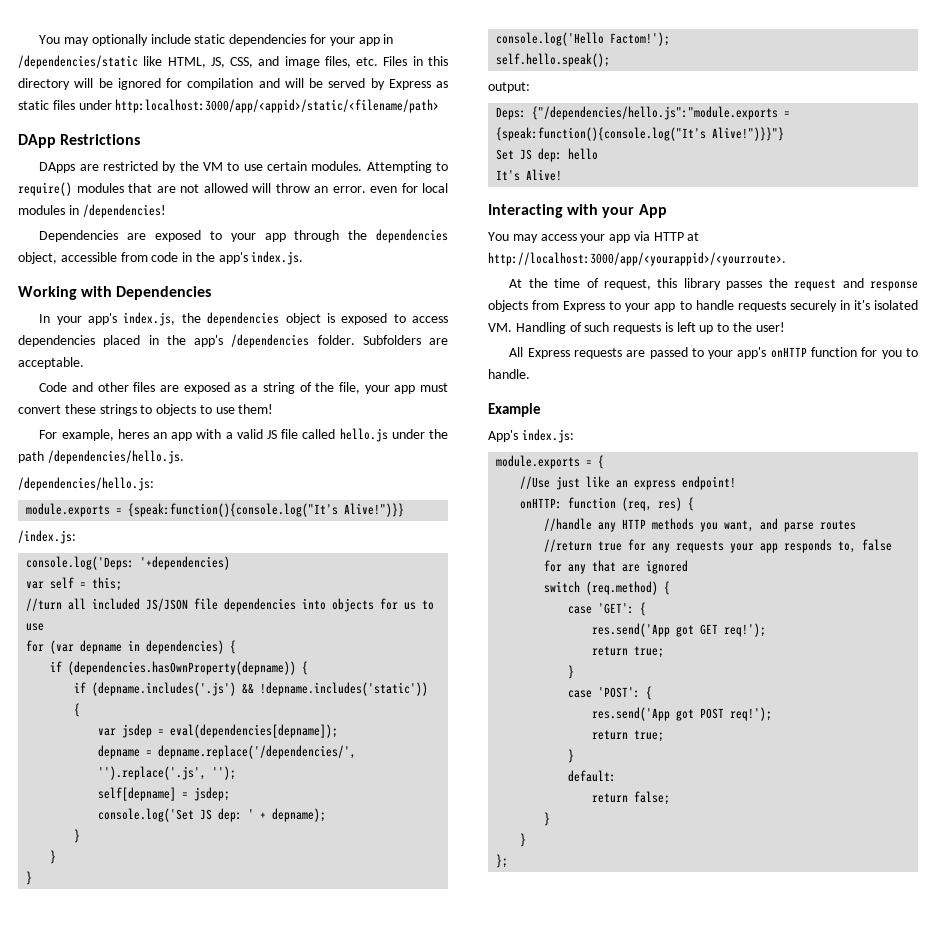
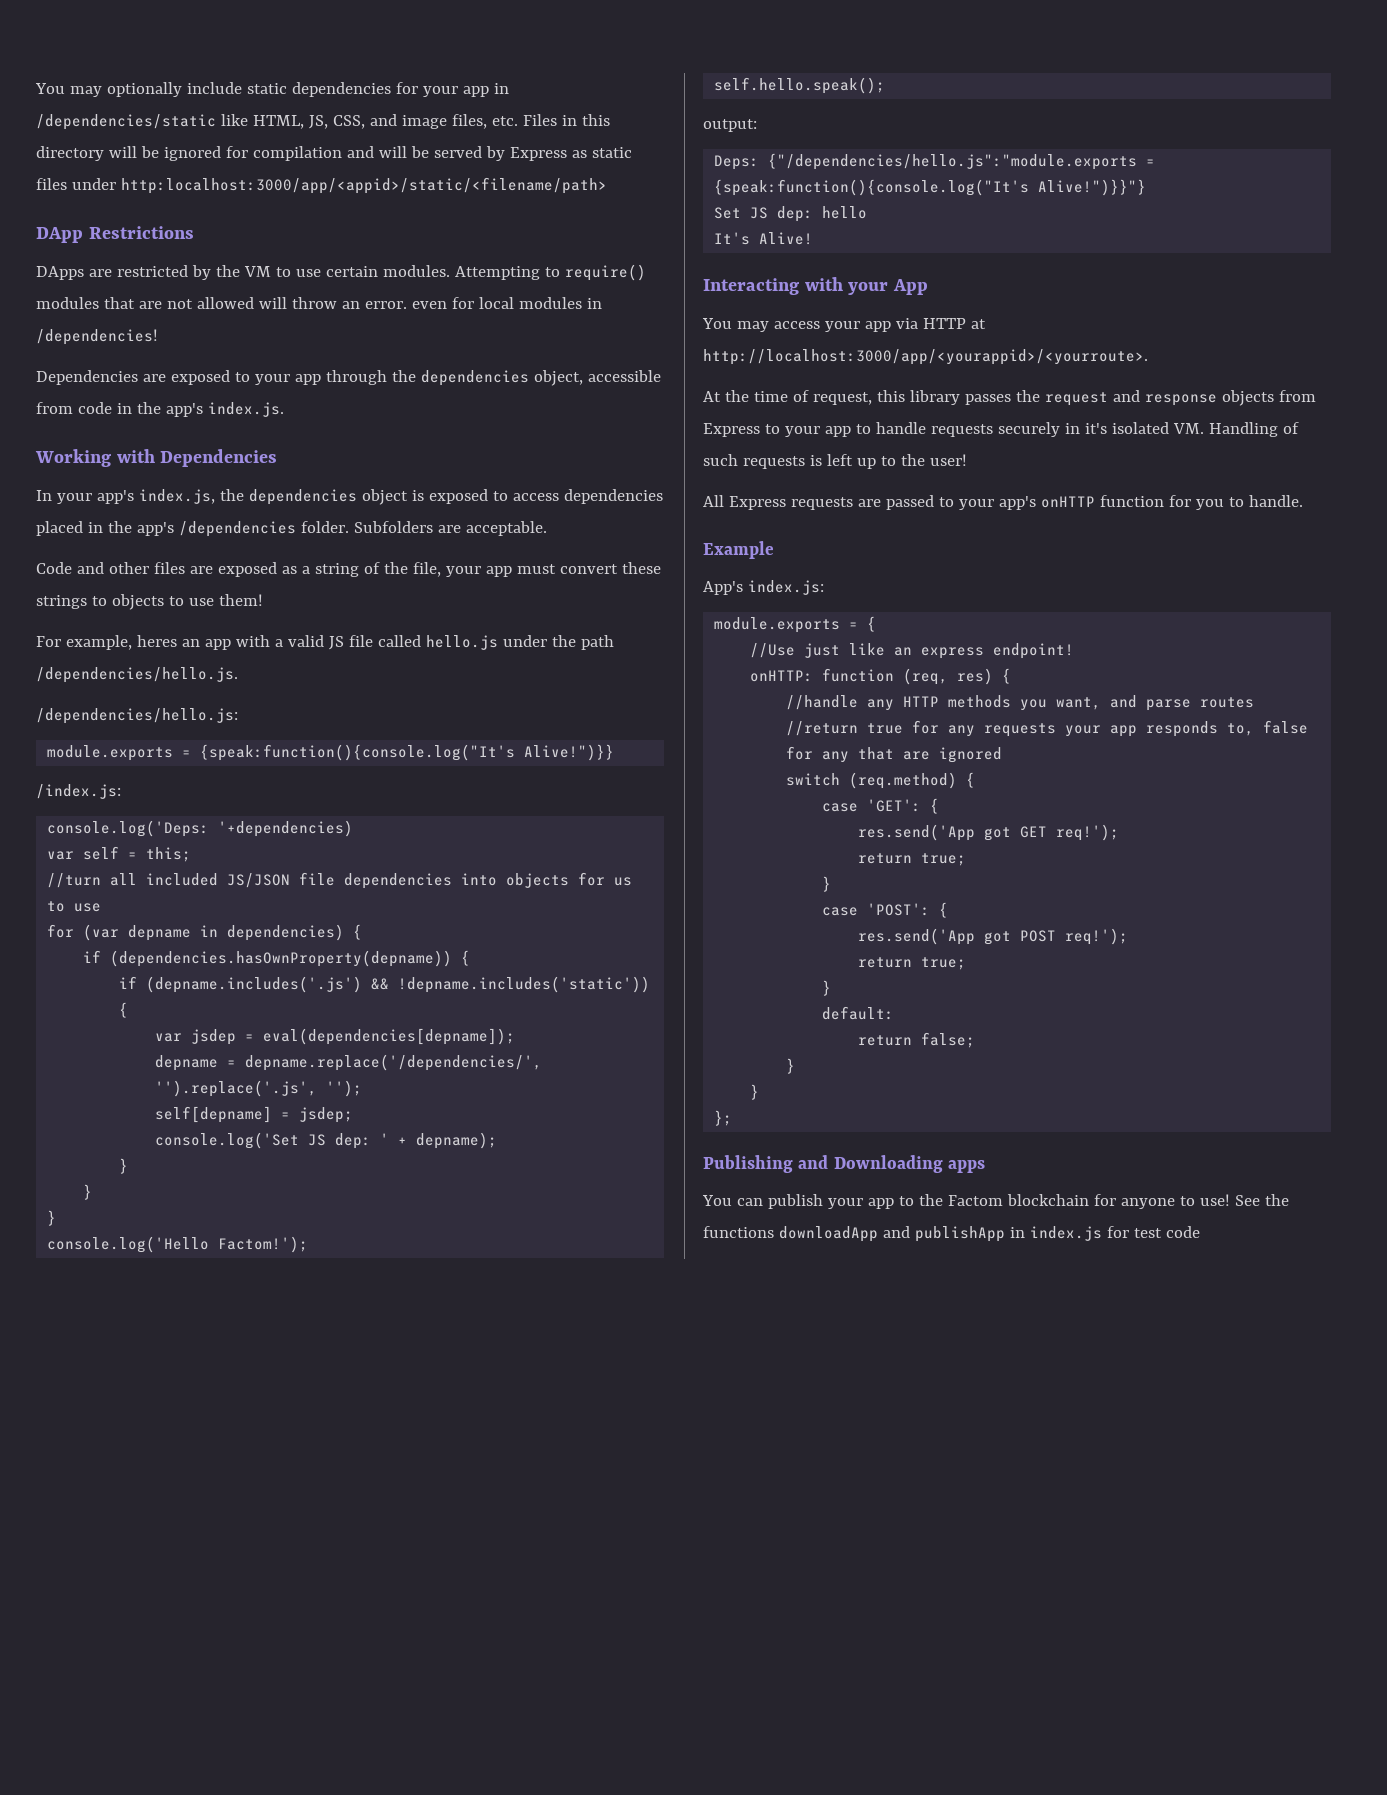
(509, 861) none -> [703,1155,985,1173] [702,1194,1289,1209] [703,1226,1200,1242] // Publishing and Downloading apps // You can publish your app to the Factom blockchain for anyone to use! See the functions downloadApp and publishApp in index.js for test code

